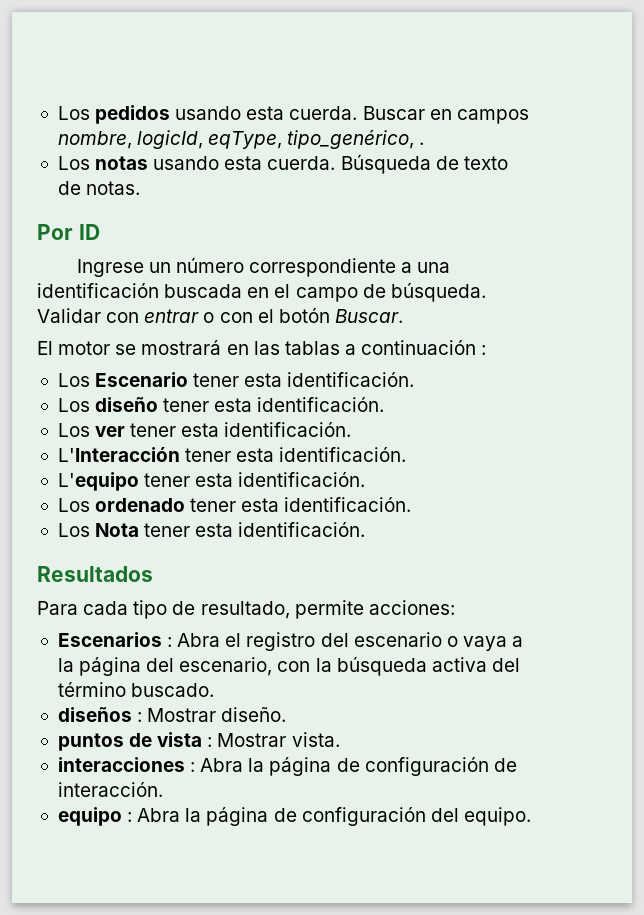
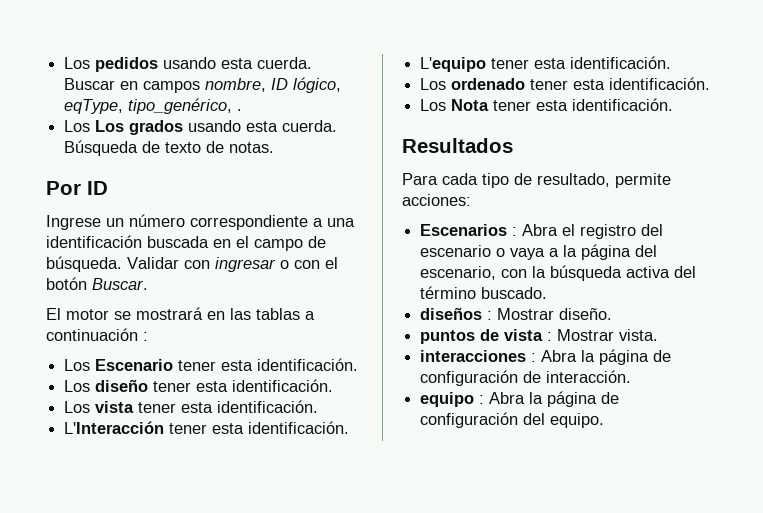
[137,130,204,149] logicId, -> [271,77,342,93] ID lógico,
[95,156,149,170] notas -> [95,120,184,135] Los grados
[144,309,200,323] entrar -> [215,257,276,272] ingresar
[95,426,126,437] ver -> [95,401,135,413] vista

